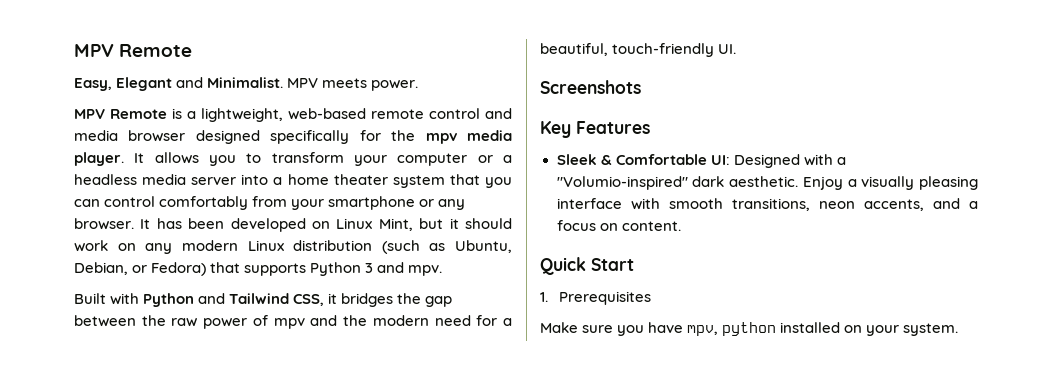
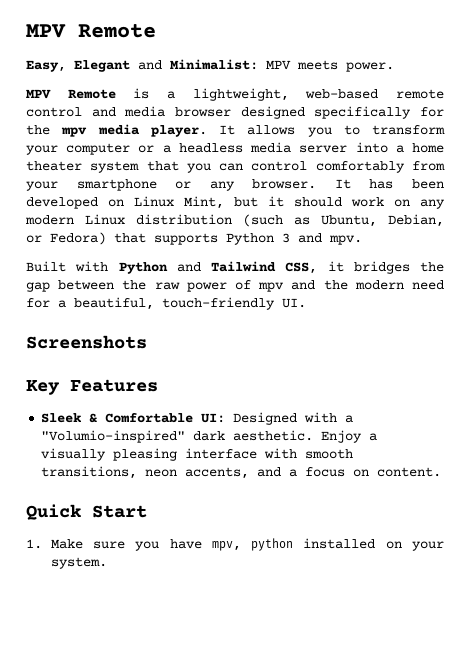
[207,77,284,88] Minimalist. -> [170,59,258,70] Minimalist:
[558,291,651,305] Prerequisites // -> (42, 544) none

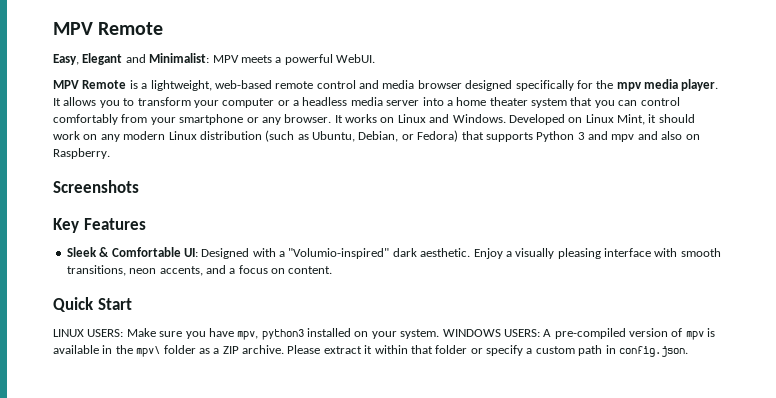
[346,62,394,72] power. -> [275,54,375,65] a powerful WebUI.
[369,179,444,189] [26,197,98,209] has been developed -> [345,114,565,125] works on Linux and Windows. Developed
[234,197,258,207] but -> (645, 119) none
[329,235,362,245] [26,261,444,274] [26,280,444,292] [26,297,306,310] mpv. // Built with Python and Tailwind CSS, it bridges the gap between the raw power of mpv and the modern need for a beautiful, touch-friendly UI. -> [611,131,700,142] [53,148,110,159] mpv and also on Raspberry.
[26,539,42,549] 1. -> [53,329,124,337] LINUX USERS:
[251,538,294,551] python -> [261,329,304,340] python3
(107, 563) none -> [442,328,716,340] [53,345,688,357] WINDOWS USERS: A pre-compiled version of mpv is available in the mpv\ folder as a ZIP archive. Please extract it within that folder or specify a custom path in config.json.

